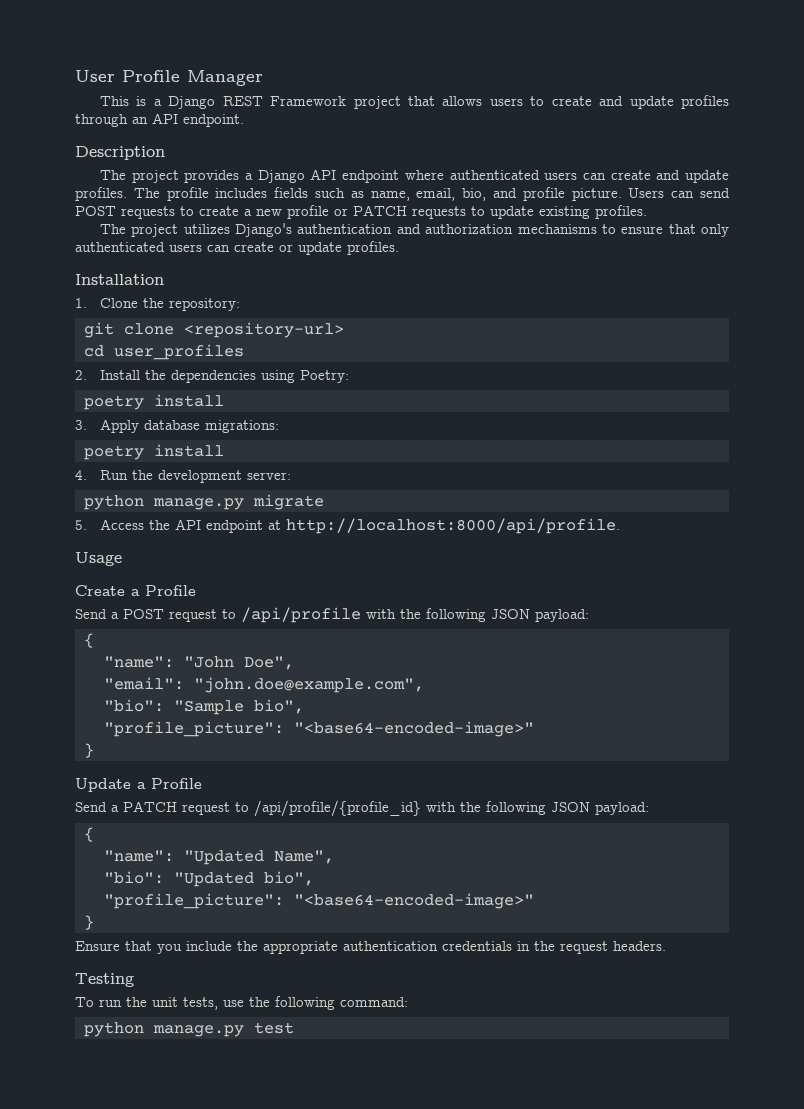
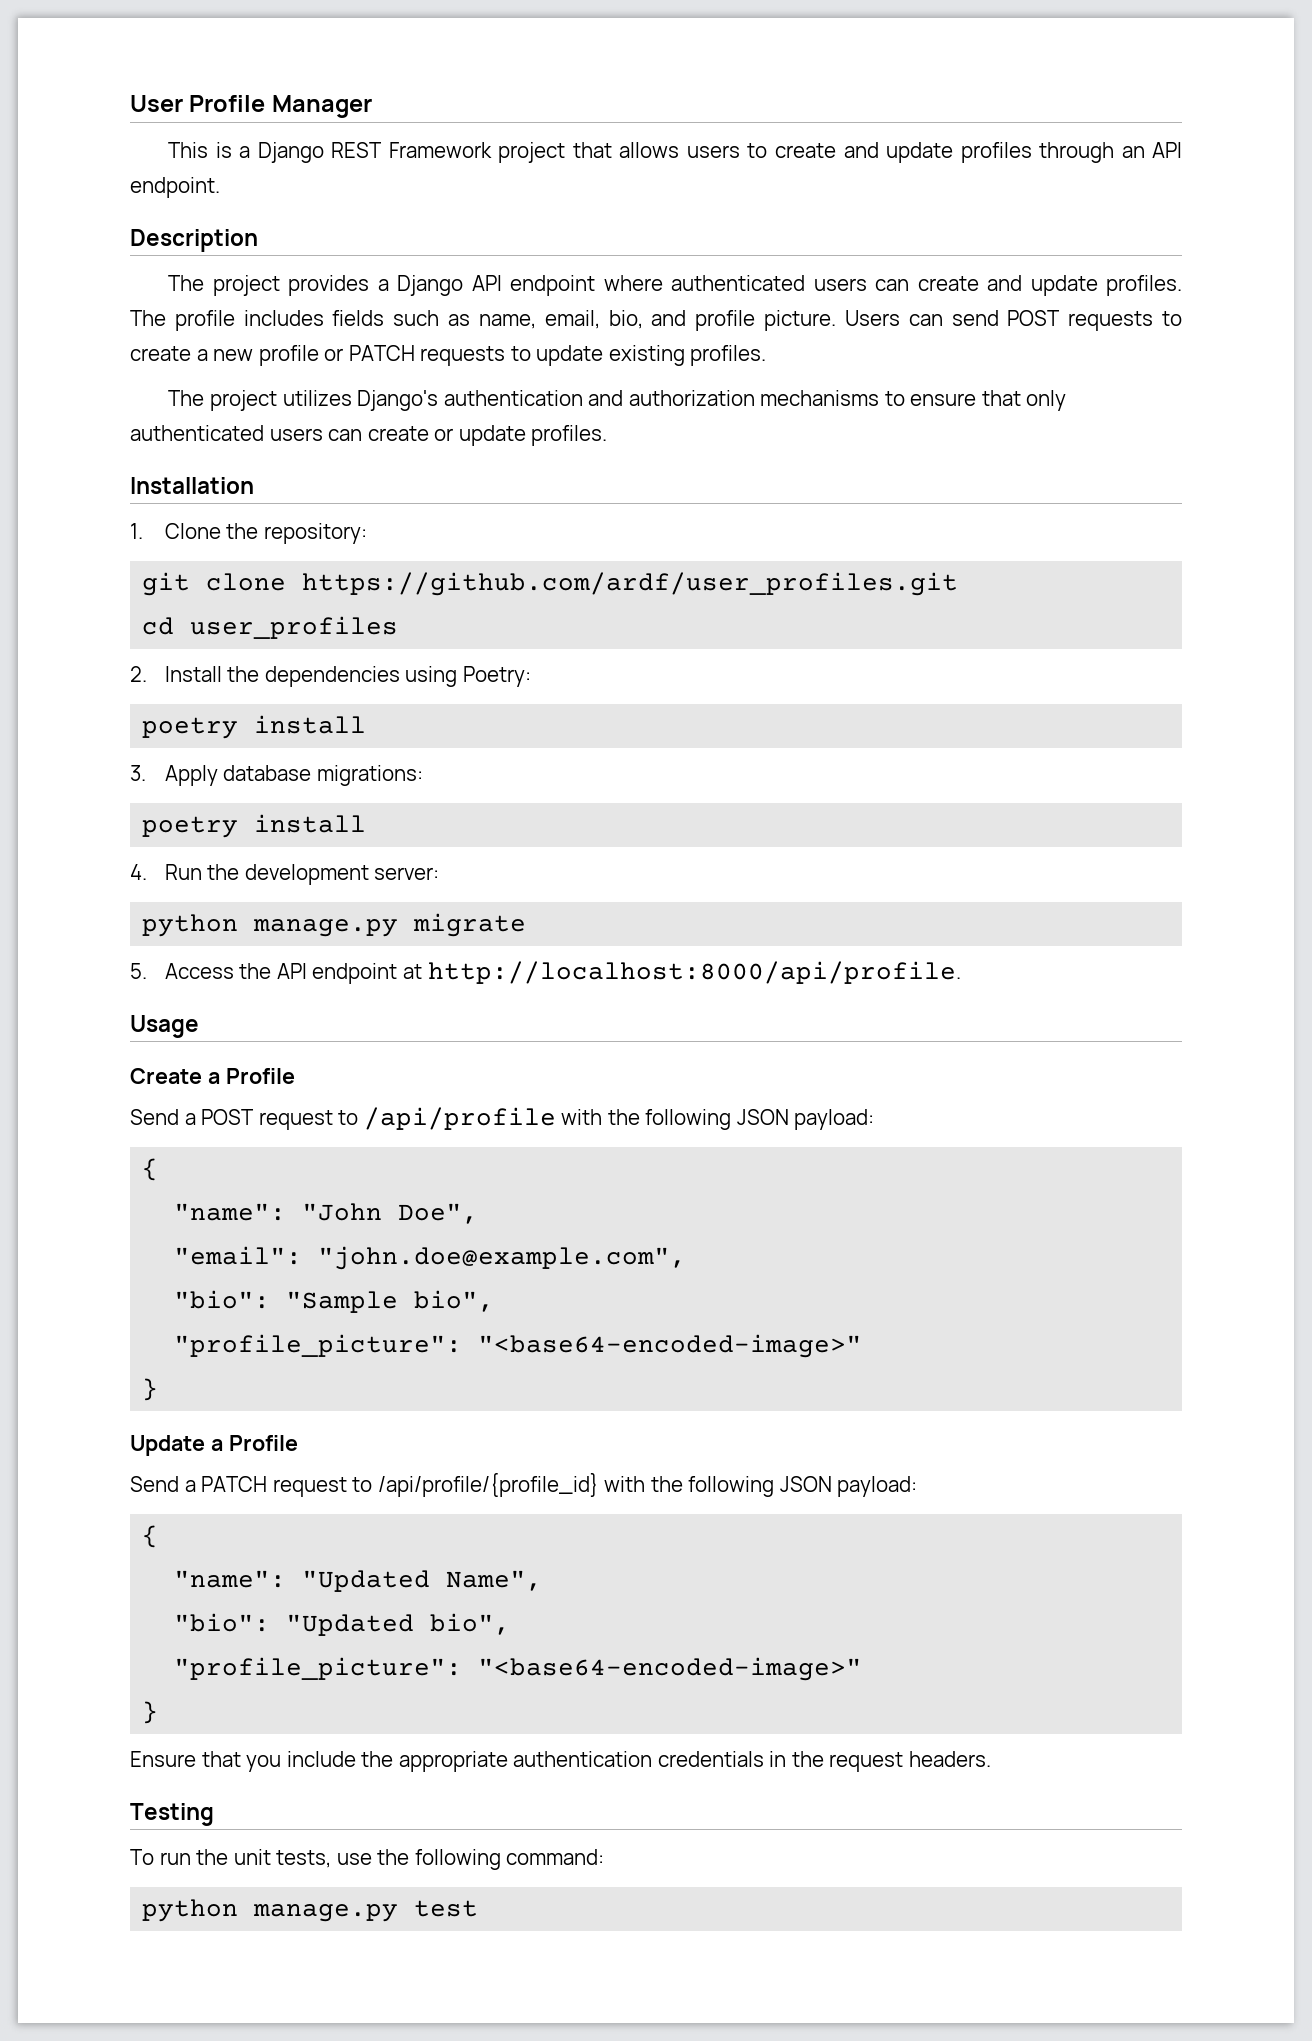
[183,322,344,338] <repository-url> -> [302,572,959,596] https://github.com/ardf/user_profiles.git

